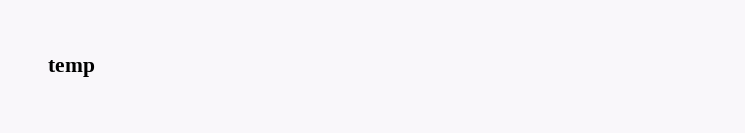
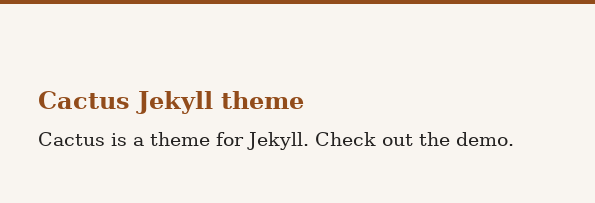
[48,60,95,77] temp -> [38,91,304,114] [38,132,514,150] Cactus Jekyll theme // Cactus is a theme for Jekyll. Check out the demo.

